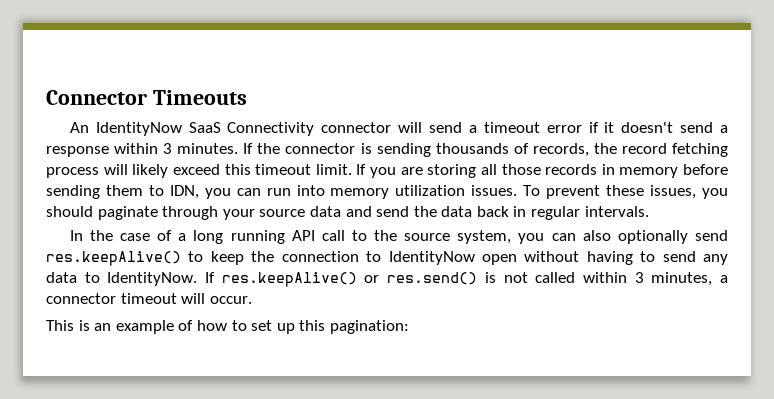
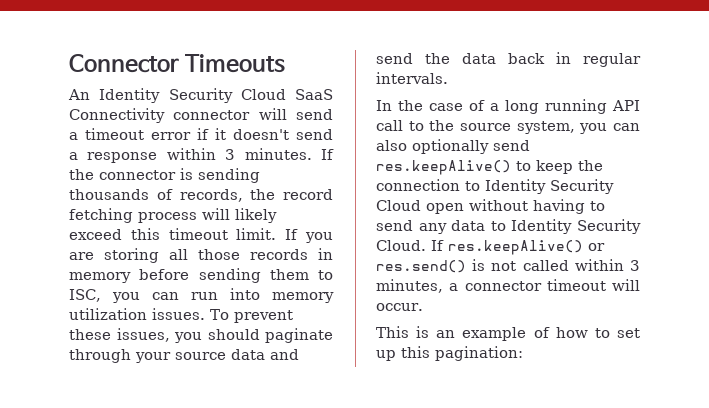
[95,122,182,136] IdentityNow -> [99,88,286,103] Identity Security Cloud
[169,185,199,199] IDN, -> [69,289,101,302] ISC,
[388,251,475,265] IdentityNow -> [485,179,614,194] [376,200,421,211] Identity Security Cloud
[107,272,198,286] IdentityNow. -> [511,219,641,234] [376,240,426,251] Identity Security Cloud.

